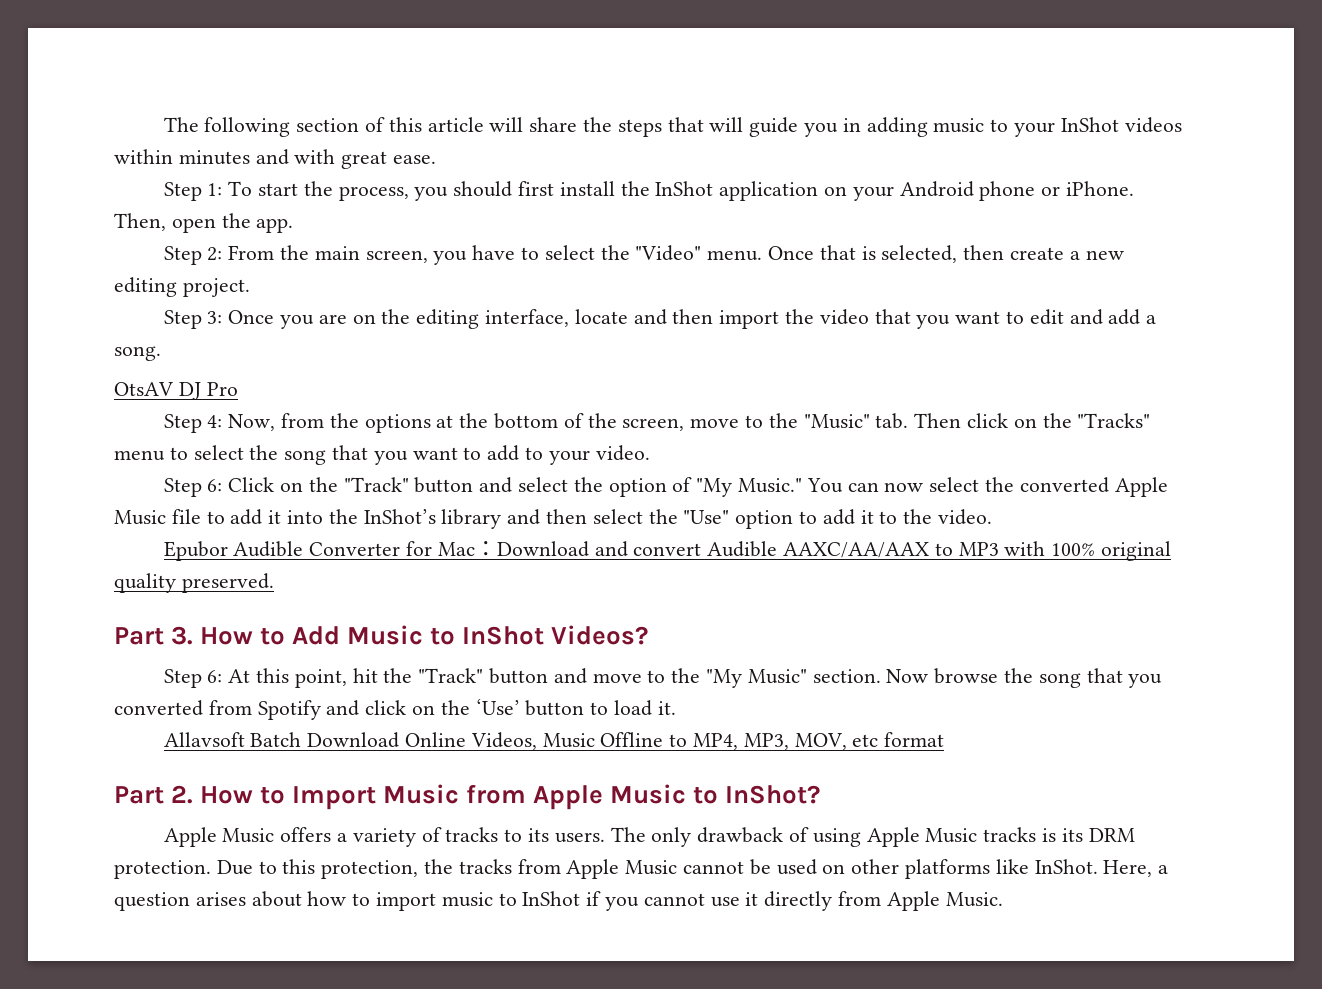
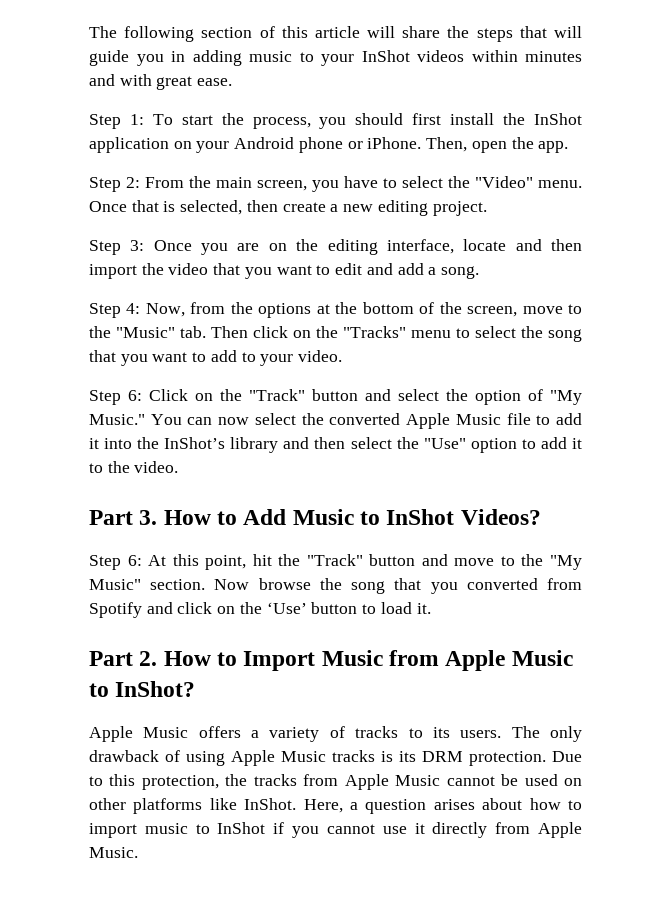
[114,382,238,400] // OtsAV DJ Pro -> (479, 272) none
[163,541,1172,561] [114,573,274,593] // Epubor Audible Converter for Mac：Download and convert Audible AAXC/AA/AAX to MP3 with 100% original quality preserved. -> (179, 467) none
[163,732,945,750] // Allavsoft Batch Download Online Videos, Music Offline to MP4, MP3, MOV, etc format -> (431, 608) none

